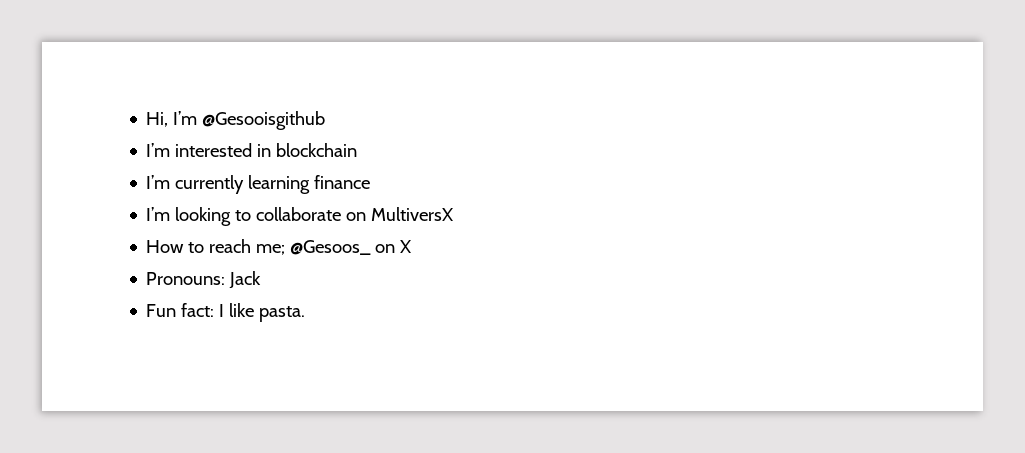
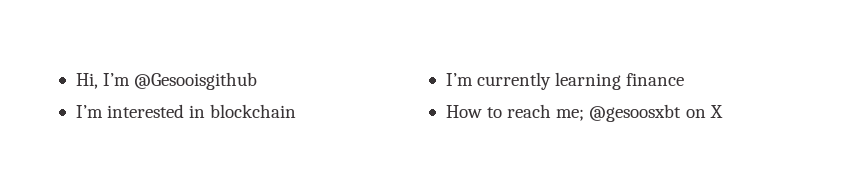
[146,207,454,226] // I’m looking to collaborate on MultiversX -> (685, 79) none
[290,240,372,255] @Gesoos_ -> [589,104,682,122] @gesoosxbt
[146,271,262,289] [146,303,306,322] // Pronouns: Jack // Fun fact: I like pasta. -> (723, 111) none

